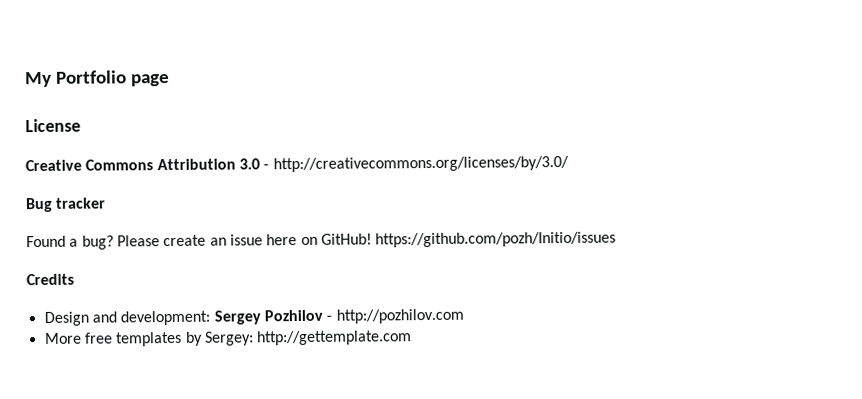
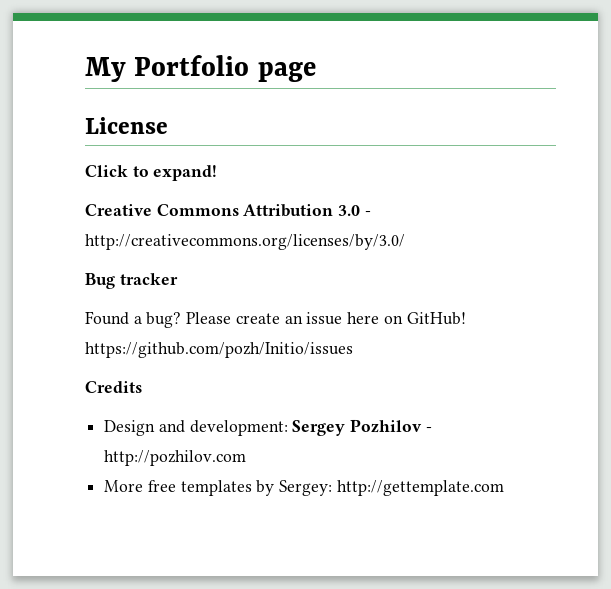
(81, 125) none -> [85,165,218,181] // Click to expand!

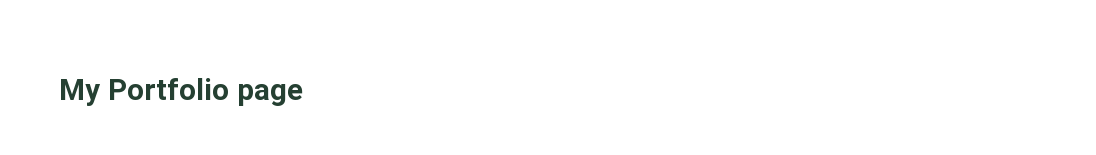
[85,117,168,134] [85,165,218,181] [85,204,371,217] [85,234,405,250] [85,273,178,289] [85,311,466,328] [85,342,353,358] [85,381,142,393] [104,419,432,436] [104,450,247,466] [104,480,504,496] // License // Click to expand! // Creative Commons Attribution 3.0 - http://creativecommons.org/licenses/by/3.0/ // Bug tracker // Found a bug? Please create an issue here on GitHub! https://github.com/pozh/Initio/issues // Credits // Design and development: Sergey Pozhilov - http://pozhilov.com // More free templates by Sergey: http://gettemplate.com -> (303, 95) none

